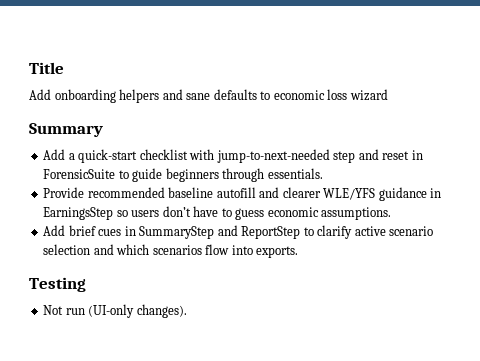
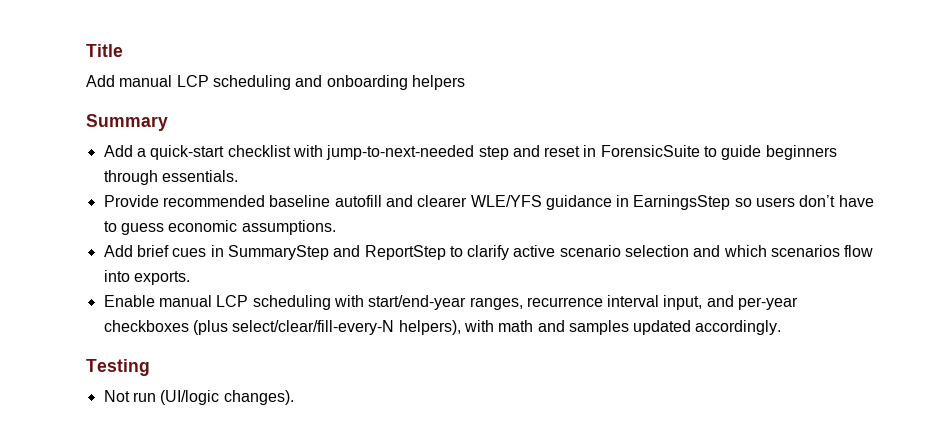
[54,89,388,103] onboarding helpers and sane defaults to economic loss wizard -> [119,75,465,90] manual LCP scheduling and onboarding helpers
(299, 252) none -> [103,295,799,310] [103,320,782,335] // Enable manual LCP scheduling with start/end-year ranges, recurrence interval input, and per-year checkboxes (plus select/clear/fill-every-N helpers), with math and samples updated accordingly.
[88,304,135,318] (UI-only -> [160,390,220,405] (UI/logic

